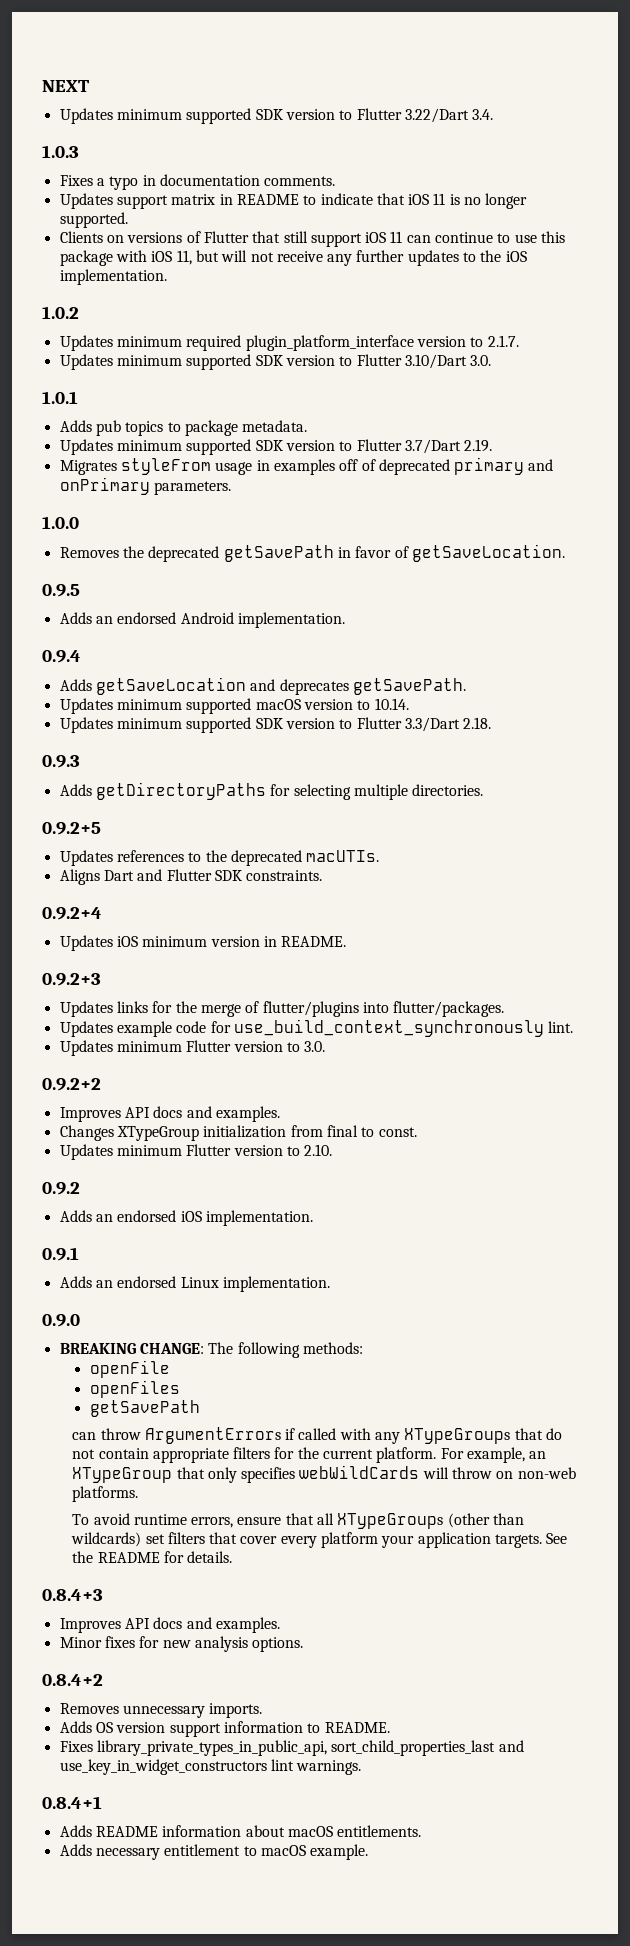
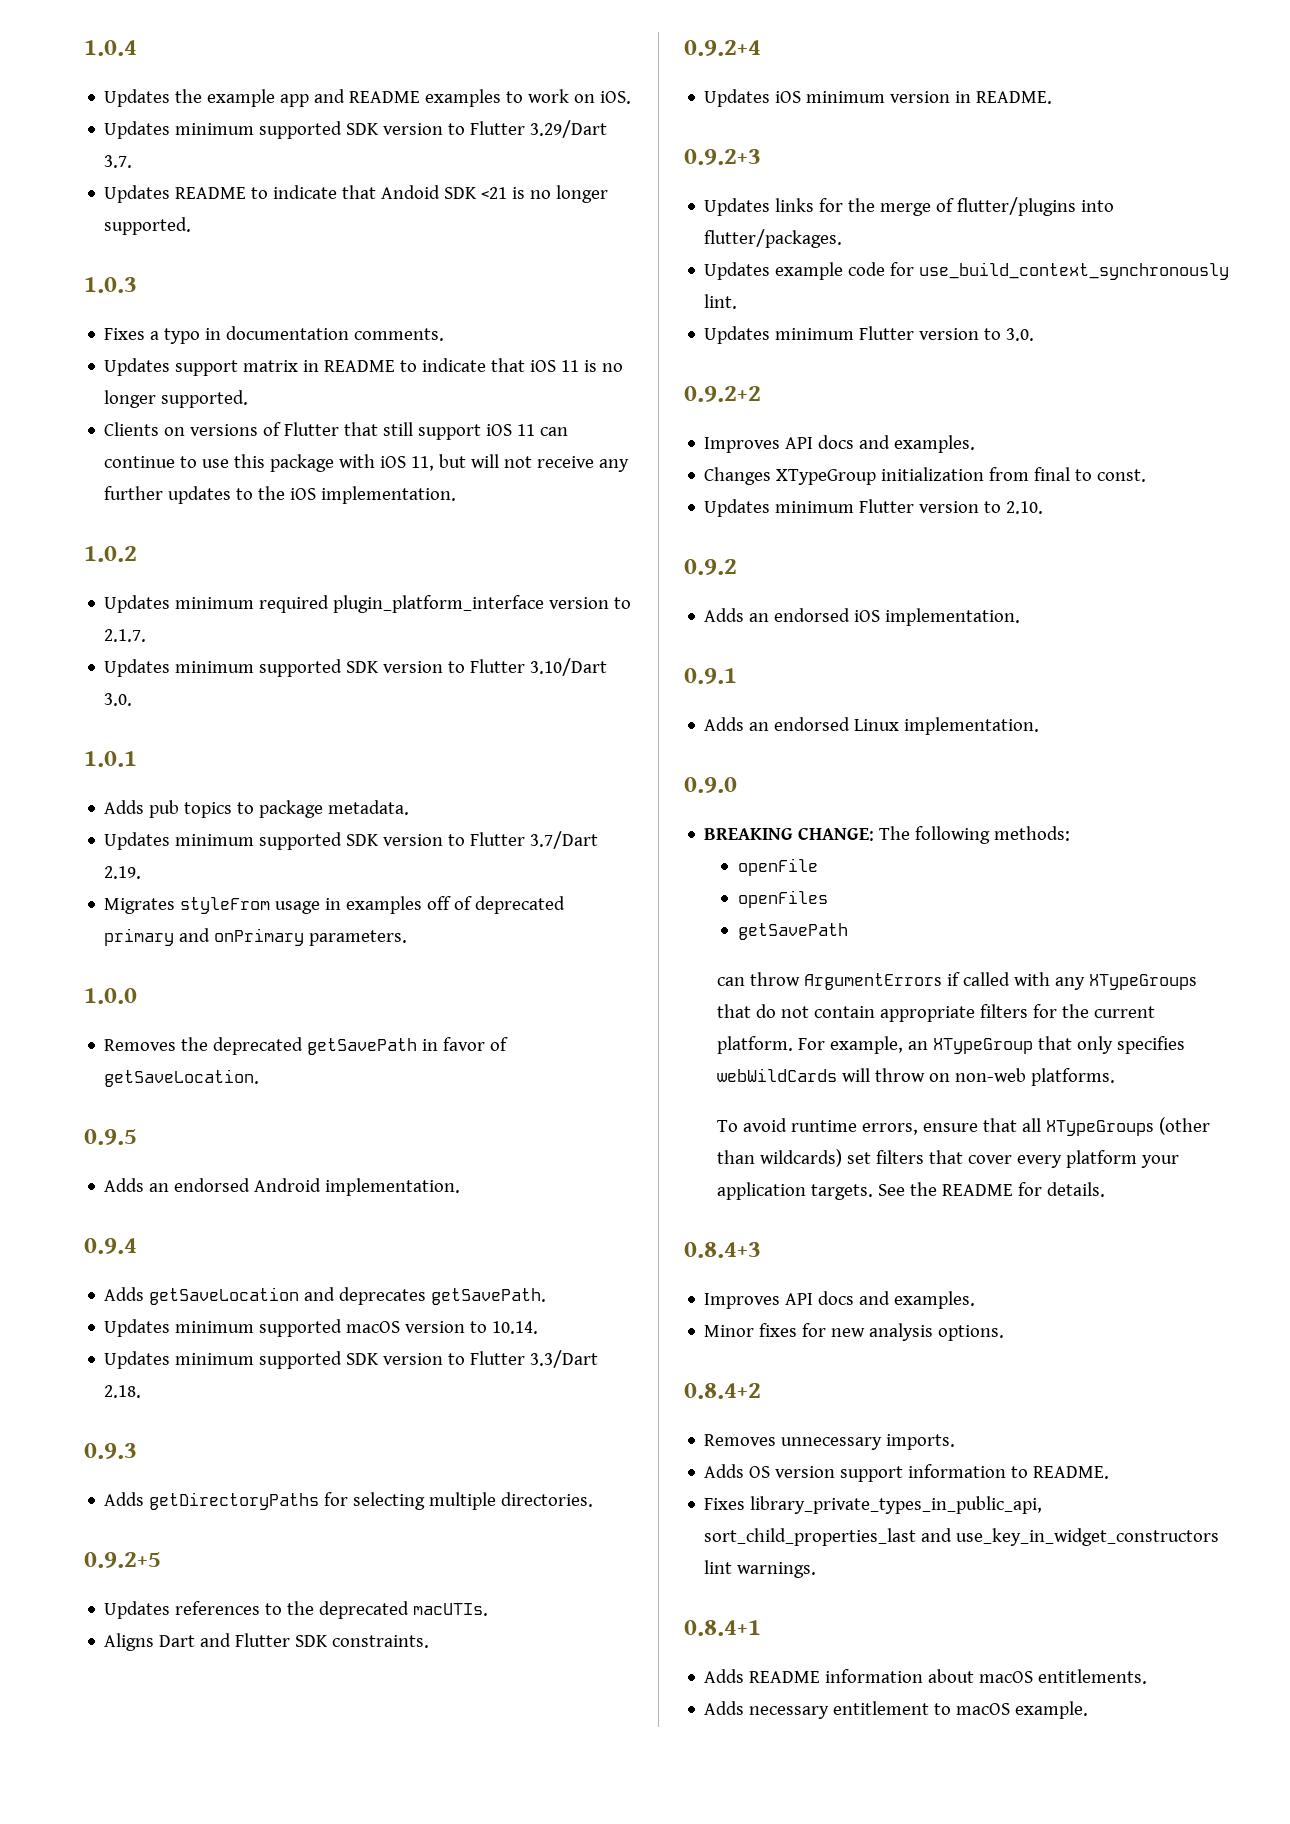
[42,80,89,92] [59,108,494,124] NEXT // Updates minimum supported SDK version to Flutter 3.22/Dart 3.4. -> [84,40,137,56] [104,89,632,107] [104,120,608,139] [104,155,133,168] [104,185,609,203] [104,217,192,235] 1.0.4 // Updates the example app and README examples to work on iOS. // Updates minimum supported SDK version to Flutter 3.29/Dart 3.7. // Updates README to indicate that Andoid SDK <21 is no longer supported.

